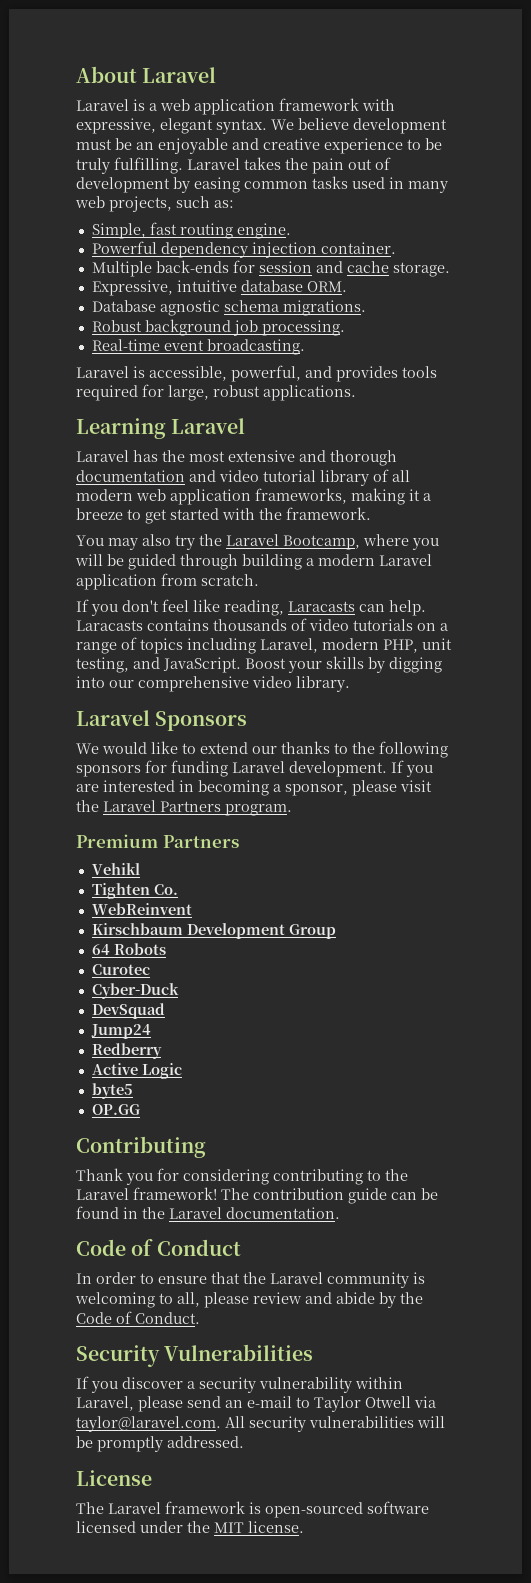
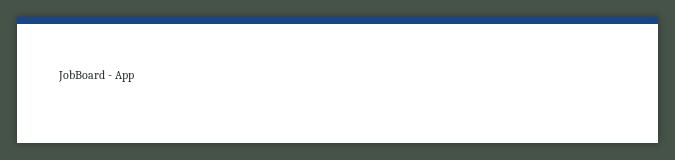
[76,66,217,83] [76,98,395,115] [76,118,447,134] [76,138,442,154] [76,157,391,174] [76,176,448,193] [75,196,234,212] [91,222,291,239] [91,241,396,258] [91,260,450,277] [91,280,347,296] [91,300,366,316] [91,319,345,336] [91,339,305,355] [76,365,437,382] [76,384,356,401] [76,418,246,439] [76,450,397,466] [76,469,410,486] [76,488,431,505] [76,507,371,524] [76,534,439,550] [75,554,432,570] [76,573,259,590] [76,599,426,616] [76,618,448,631] [76,637,452,654] [76,656,442,673] [76,676,350,692] [76,710,248,731] [76,741,448,758] [76,760,433,777] [76,780,432,796] [76,800,292,816] [76,834,239,848] [91,863,140,875] [91,883,178,899] [91,903,192,915] [91,923,336,939] [91,943,166,955] [91,964,150,975] [91,983,179,999] [91,1003,165,1019] [90,1024,151,1039] [91,1043,162,1059] [91,1063,182,1079] [91,1083,133,1099] [91,1104,140,1115] [76,1136,206,1158] [76,1168,408,1185] [76,1187,438,1204] [76,1206,340,1219] [76,1239,241,1256] [76,1272,425,1288] [75,1292,423,1308] [76,1311,200,1324] [76,1344,314,1367] [76,1376,403,1393] [76,1396,436,1412] [76,1416,445,1432] [76,1436,244,1452] [76,1470,152,1486] [76,1501,429,1518] [76,1521,304,1533] About Laravel // Laravel is a web application framework with expressive, elegant syntax. We believe development must be an enjoyable and creative experience to be truly fulfilling. Laravel takes the pain out of development by easing common tasks used in many web projects, such as: // Simple, fast routing engine. // Powerful dependency injection container. // Multiple back-ends for session and cache storage. // Expressive, intuitive database ORM. // Database agnostic schema migrations. // Robust background job processing. // Real-time event broadcasting. // Laravel is accessible, powerful, and provides tools required for large, robust applications. // Learning Laravel // Laravel has the most extensive and thorough documentation and video tutorial library of all modern web application frameworks, making it a breeze to get started with the framework. // You may also try the Laravel Bootcamp, where you will be guided through building a modern Laravel application from scratch. // If you don't feel like reading, Laracasts can help. Laracasts contains thousands of video tutorials on a range of topics including Laravel, modern PHP, unit testing, and JavaScript. Boost your skills by digging into our comprehensive video library. // Laravel Sponsors // We would like to extend our thanks to the following sponsors for funding Laravel development. If you are interested in becoming a sponsor, please visit the Laravel Partners program. // Premium Partners // Vehikl // Tighten Co. // WebReinvent // Kirschbaum Development Group // 64 Robots // Curotec // Cyber-Duck // DevSquad // Jump24 // Redberry // Active Logic // byte5 // OP.GG // Contributing // Thank you for considering contributing to the Laravel framework! The contribution guide can be found in the Laravel documentation. // Code of Conduct // In order to ensure that the Laravel community is welcoming to all, please review and abide by the Code of Conduct. // Security Vulnerabilities // If you discover a security vulnerability within Laravel, please send an e-mail to Taylor Otwell via taylor@laravel.com. All security vulnerabilities will be promptly addressed. // License // The Laravel framework is open-sourced software licensed under the MIT license. -> [58,70,135,82] JobBoard - App

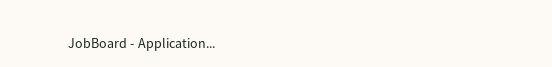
[115,71,135,82] App -> [137,37,215,51] Application...

